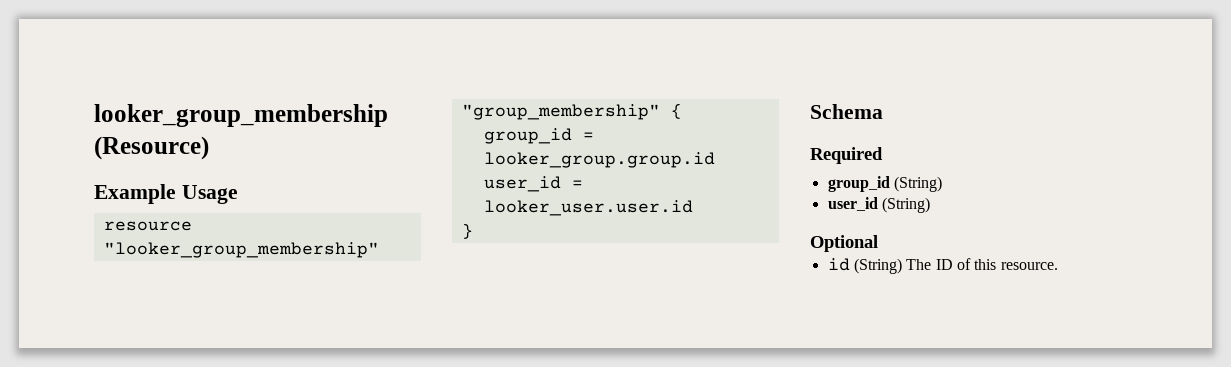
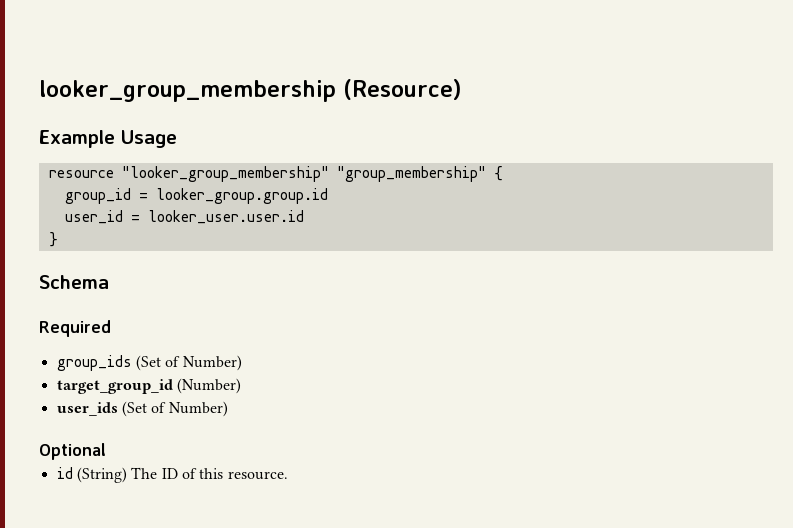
[827,176,942,192] [827,197,930,213] group_id (String) // user_id (String) -> [56,355,242,371] [56,378,241,394] [56,401,228,417] group_ids (Set of Number) // target_group_id (Number) // user_ids (Set of Number)

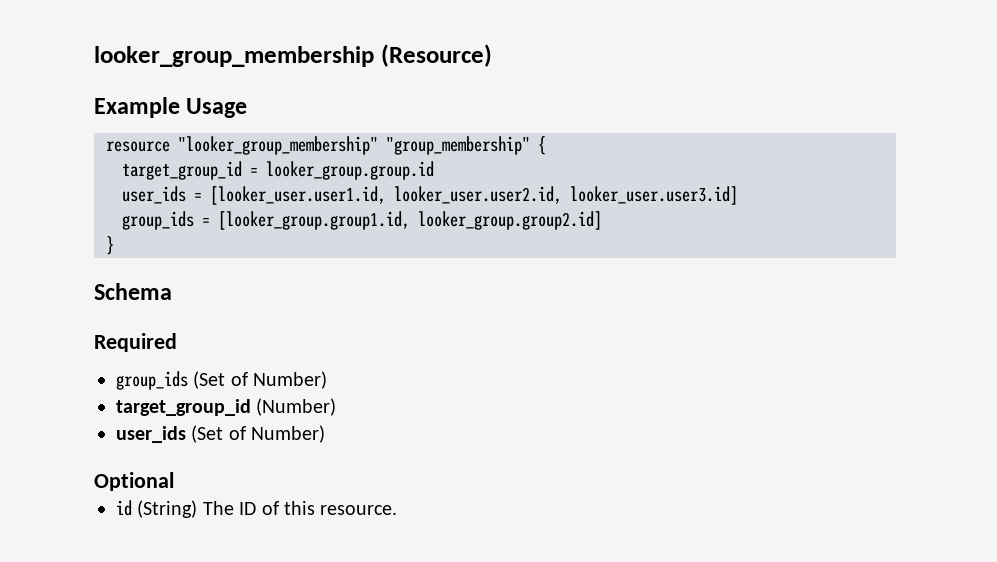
[64,188,131,204] group_id -> [122,161,242,180] target_group_id
[64,210,304,224] user_id = looker_user.user.id -> [122,186,738,205] [122,211,602,230] user_ids = [looker_user.user1.id, looker_user.user2.id, looker_user.user3.id] // group_ids = [looker_group.group1.id, looker_group.group2.id]

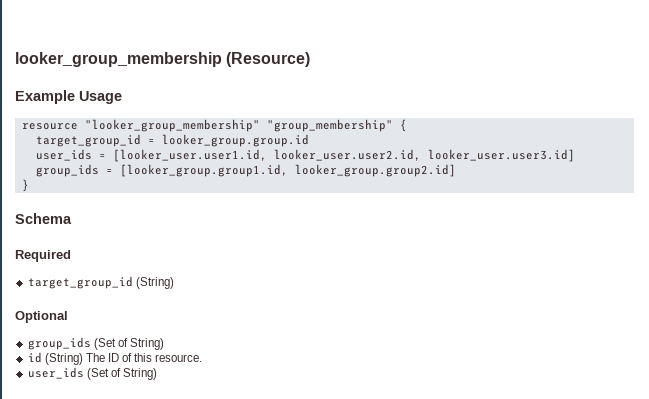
(177, 342) none -> [27,276,174,289] [15,311,68,323] // target_group_id (String) // Optional
[253,371,328,389] [116,398,337,416] [116,425,326,443] [94,472,174,491] Number) // target_group_id (Number) // user_ids (Set of Number) // Optional -> [129,338,164,350] String)
(398, 510) none -> [27,367,157,380] // user_ids (Set of String)

